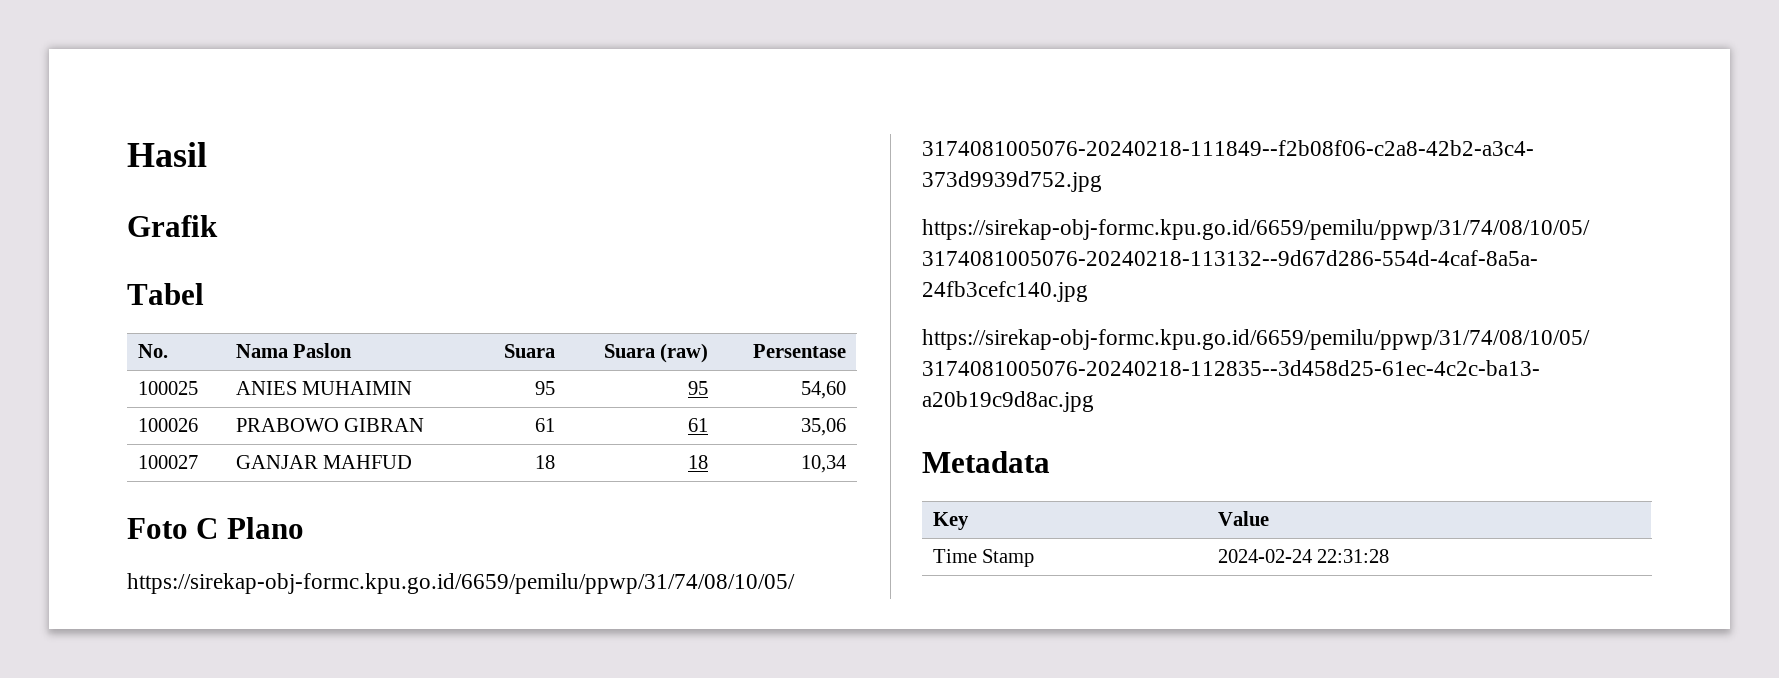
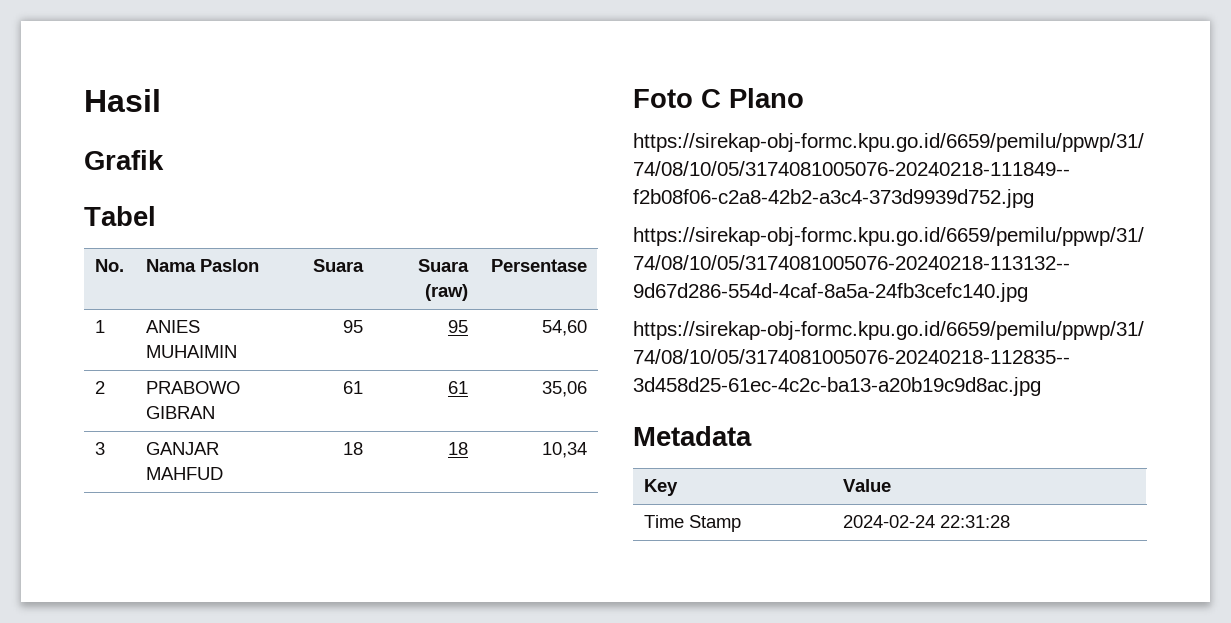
[137,381,198,395] 100025 -> [94,320,105,333] 1
[137,418,198,432] 100026 -> [94,381,105,394] 2
[137,455,198,469] 100027 -> [94,442,105,455] 3

